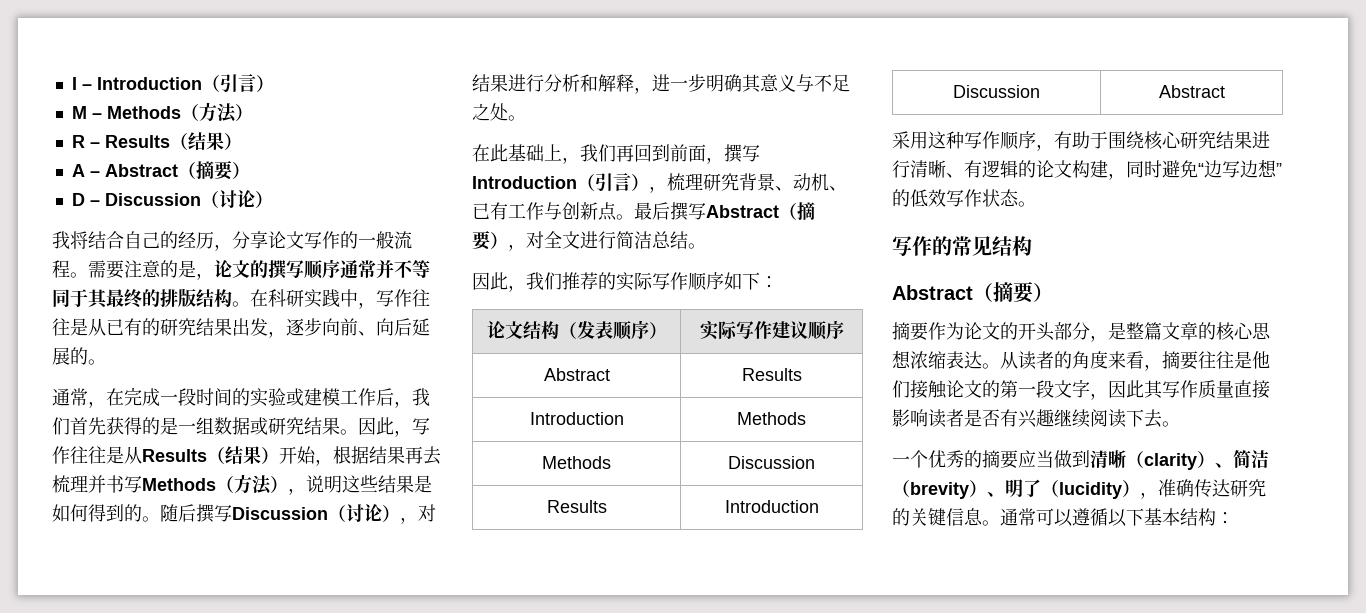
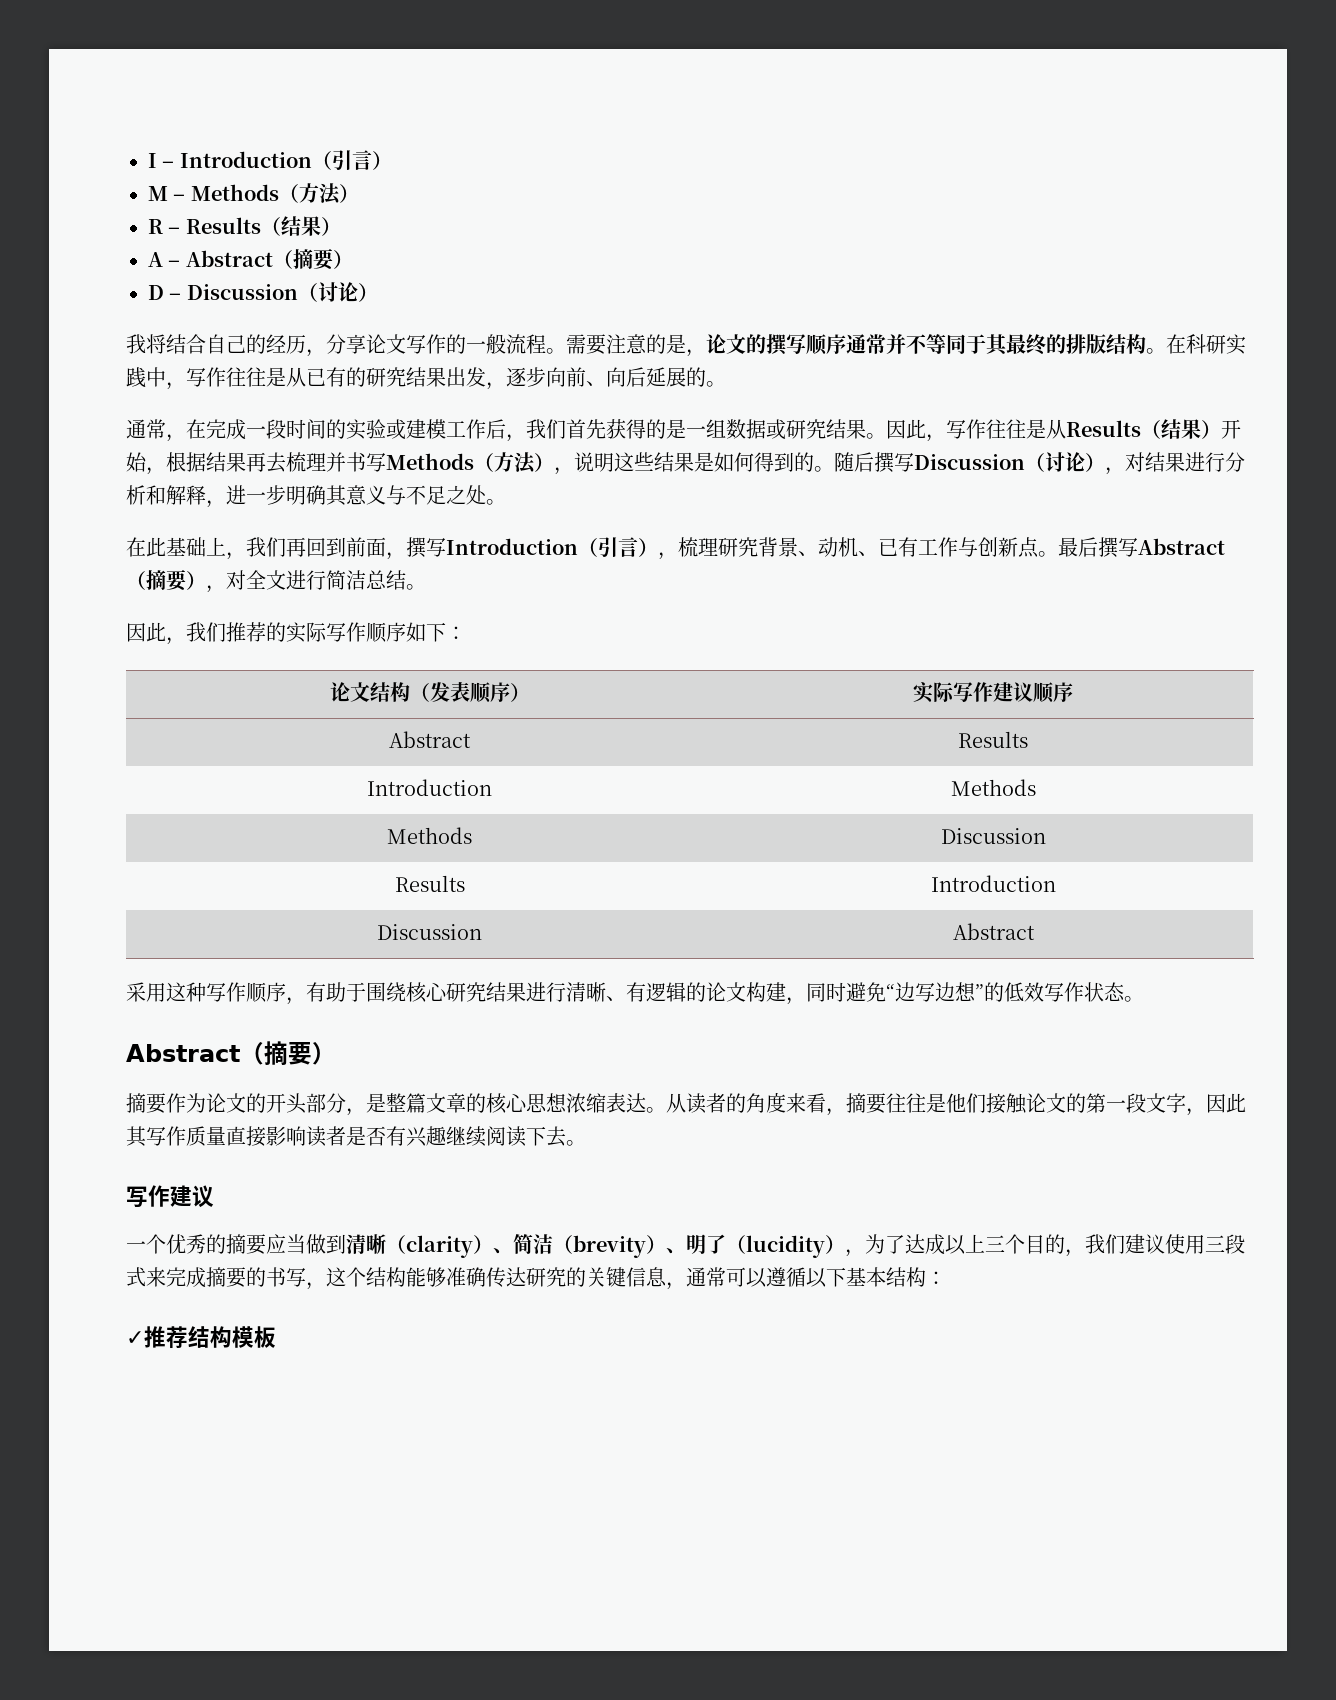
[892,236,1032,256] // 写作的常见结构 -> (1144, 999) none
(1180, 424) none -> [126,1185,214,1208] // 写作建议
(1158, 495) none -> [865,1234,1245,1257] [126,1267,446,1290] 为了达成以上三个目的，我们建议使用三段式来完成摘要的书写，这个结构能够
[982,520,1000,526] 。 -> [666,1282,686,1290] ，
(1234, 518) none -> [126,1326,276,1349] // ✓推荐结构模板

